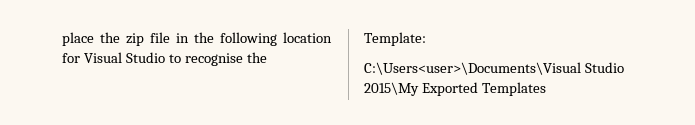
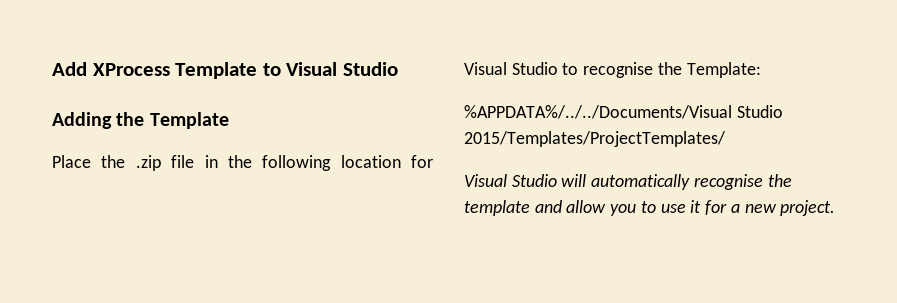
[62,32,144,46] place the zip -> [52,62,398,79] [52,112,229,129] [52,155,161,171] Add XProcess Template to Visual Studio // Adding the Template // Place the .zip
[364,62,624,75] [364,82,546,96] C:\Users<user>\Documents\Visual Studio 2015\My Exported Templates -> [464,105,783,119] [464,131,726,147] [464,174,792,190] [464,200,836,216] %APPDATA%/../../Documents/Visual Studio 2015/Templates/ProjectTemplates/ // Visual Studio will automatically recognise the template and allow you to use it for a new project.

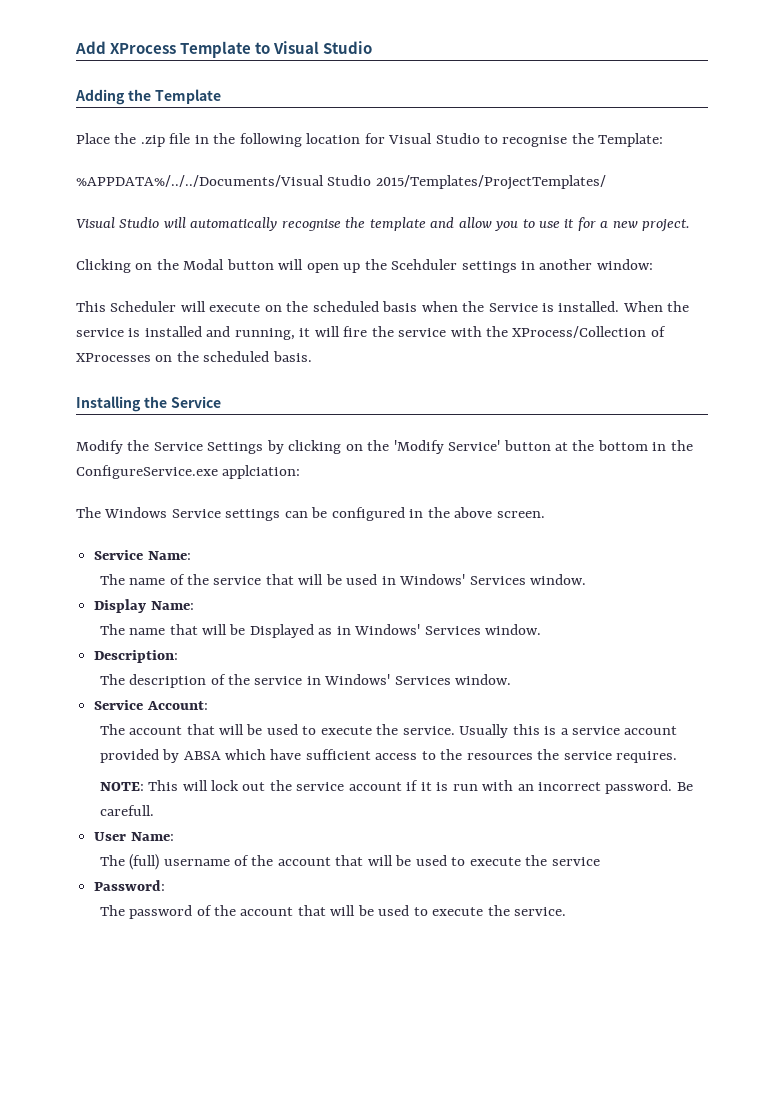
(836, 208) none -> [76,259,653,273] [76,301,690,312] [76,326,666,340] [76,351,312,362] [76,396,221,412] [76,440,693,454] [76,465,301,479] [76,507,545,521] [94,550,191,560] [99,574,587,585] [94,599,194,613] [99,624,542,638] [94,650,179,663] [99,674,512,688] [94,700,208,710] [99,724,678,738] [99,749,678,763] [99,780,693,794] [99,805,154,816] [94,832,174,841] [99,854,600,870] [94,880,166,891] [99,905,567,919] // Clicking on the Modal button will open up the Scehduler settings in another window: // This Scheduler will execute on the scheduled basis when the Service is installed. When the service is installed and running, it will fire the service with the XProcess/Collection of XProcesses on the scheduled basis. // Installing the Service // Modify the Service Settings by clicking on the 'Modify Service' button at the bottom in the ConfigureService.exe applciation: // The Windows Service settings can be configured in the above screen. // Service Name: // The name of the service that will be used in Windows' Services window. // Display Name: // The name that will be Displayed as in Windows' Services window. // Description: // The description of the service in Windows' Services window. // Service Account: // The account that will be used to execute the service. Usually this is a service account provided by ABSA which have sufficient access to the resources the service requires. // NOTE: This will lock out the service account if it is run with an incorrect password. Be carefull. // User Name: // The (full) username of the account that will be used to execute the service // Password: // The password of the account that will be used to execute the service.

